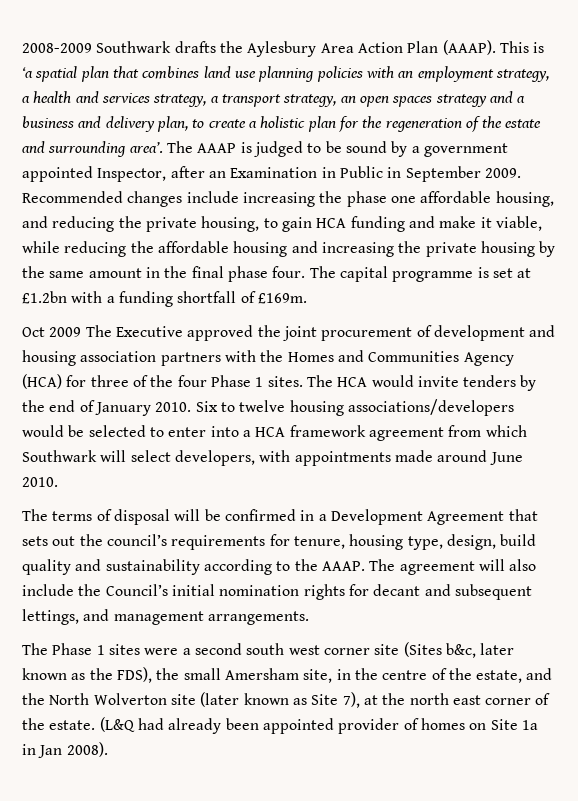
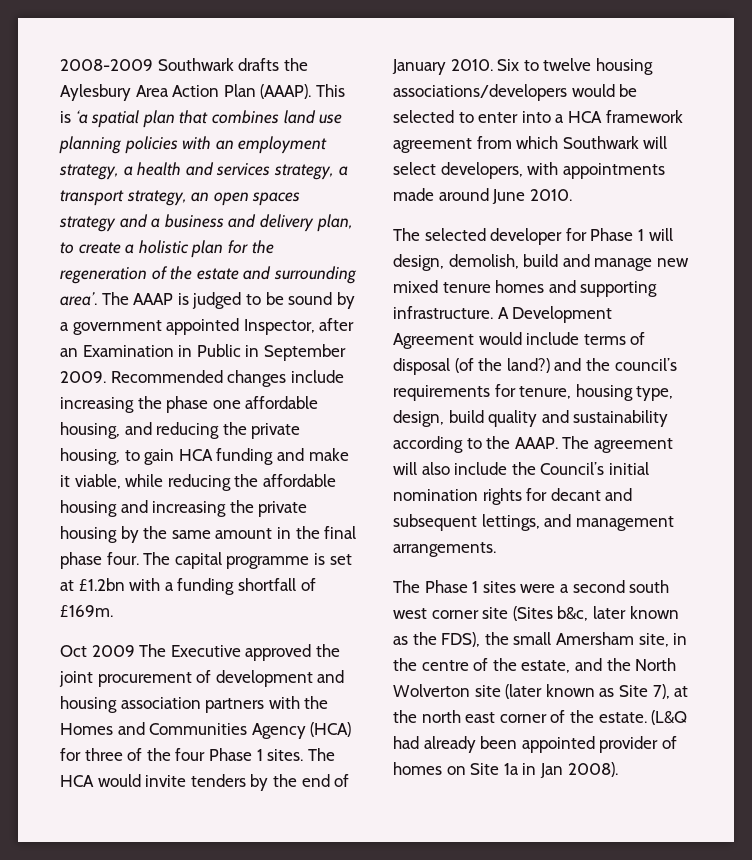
[52,509,538,525] [22,536,76,546] terms of disposal will be confirmed in a Development Agreement that sets out -> [424,228,673,245] [393,254,689,271] [393,280,658,297] [393,306,613,323] [393,332,646,349] [393,358,582,375] selected developer for Phase 1 will design, demolish, build and manage new mixed tenure homes and supporting infrastructure. A Development Agreement would include terms of disposal (of the land?) and

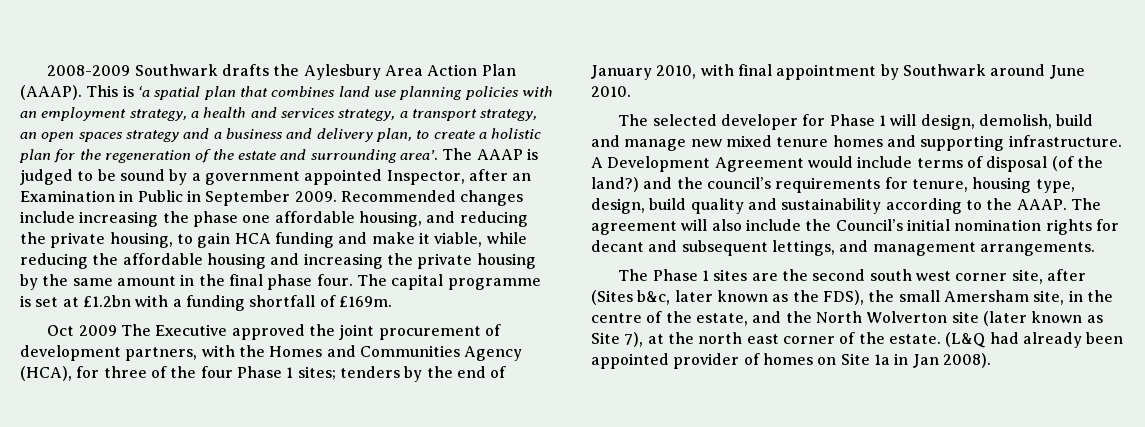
[317,670,345,683] [60,696,265,713] and housing association partners -> [125,347,198,361] partners,
[310,722,352,737] (HCA) -> [20,366,72,381] (HCA),
[267,748,335,761] [60,774,187,787] sites. The HCA would invite -> [297,366,336,380] sites;
[450,58,653,75] [393,84,638,101] [393,110,683,123] [393,136,668,153] [393,162,665,179] [393,188,434,201] 2010. Six to twelve housing associations/developers would be selected to enter into a HCA framework agreement from which Southwark will select developers, with appointments made -> [656,64,986,80] 2010, with final appointment by Southwark
[520,584,569,593] were a -> [751,269,809,281] are the
[482,607,509,619] site -> [1011,269,1086,284] site, after

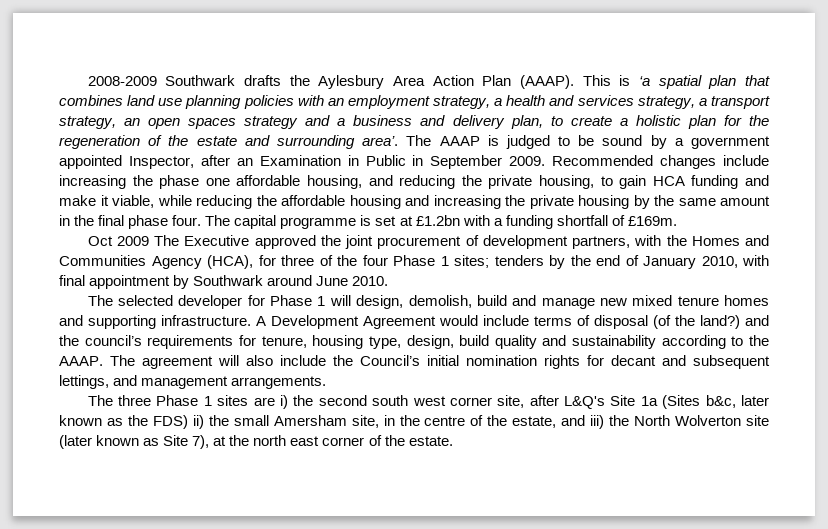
(649, 275) none -> [118,395,152,406] three
(778, 277) none -> [279,395,288,409] i)
(1086, 275) none -> [564,395,658,409] L&Q's Site 1a
[822,290,864,305] FDS), -> [152,415,204,429] FDS) ii)
(782, 317) none -> [590,415,605,429] iii)
[945,332,1124,348] [591,353,991,369] (L&Q had already been appointed provider of homes on Site 1a in Jan 2008). -> (453, 441) none

